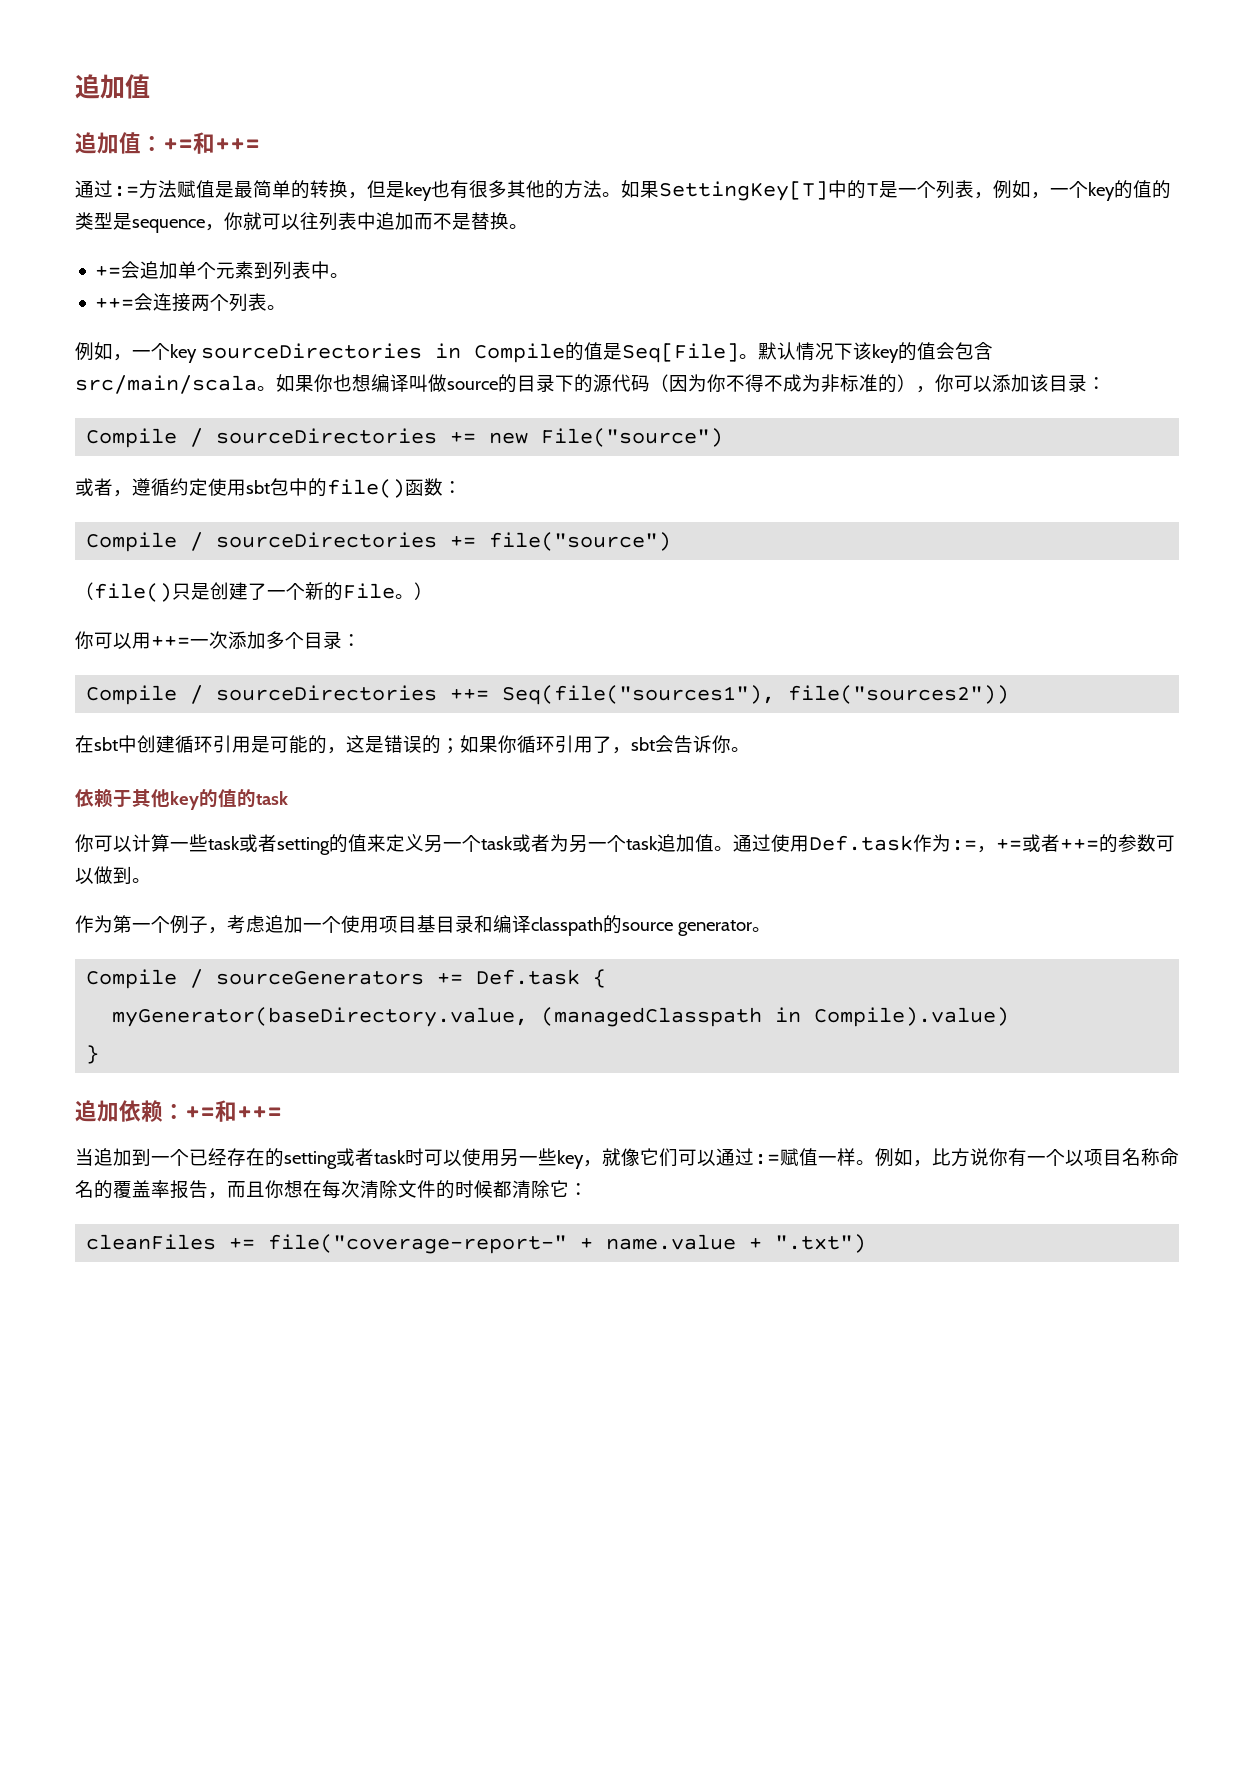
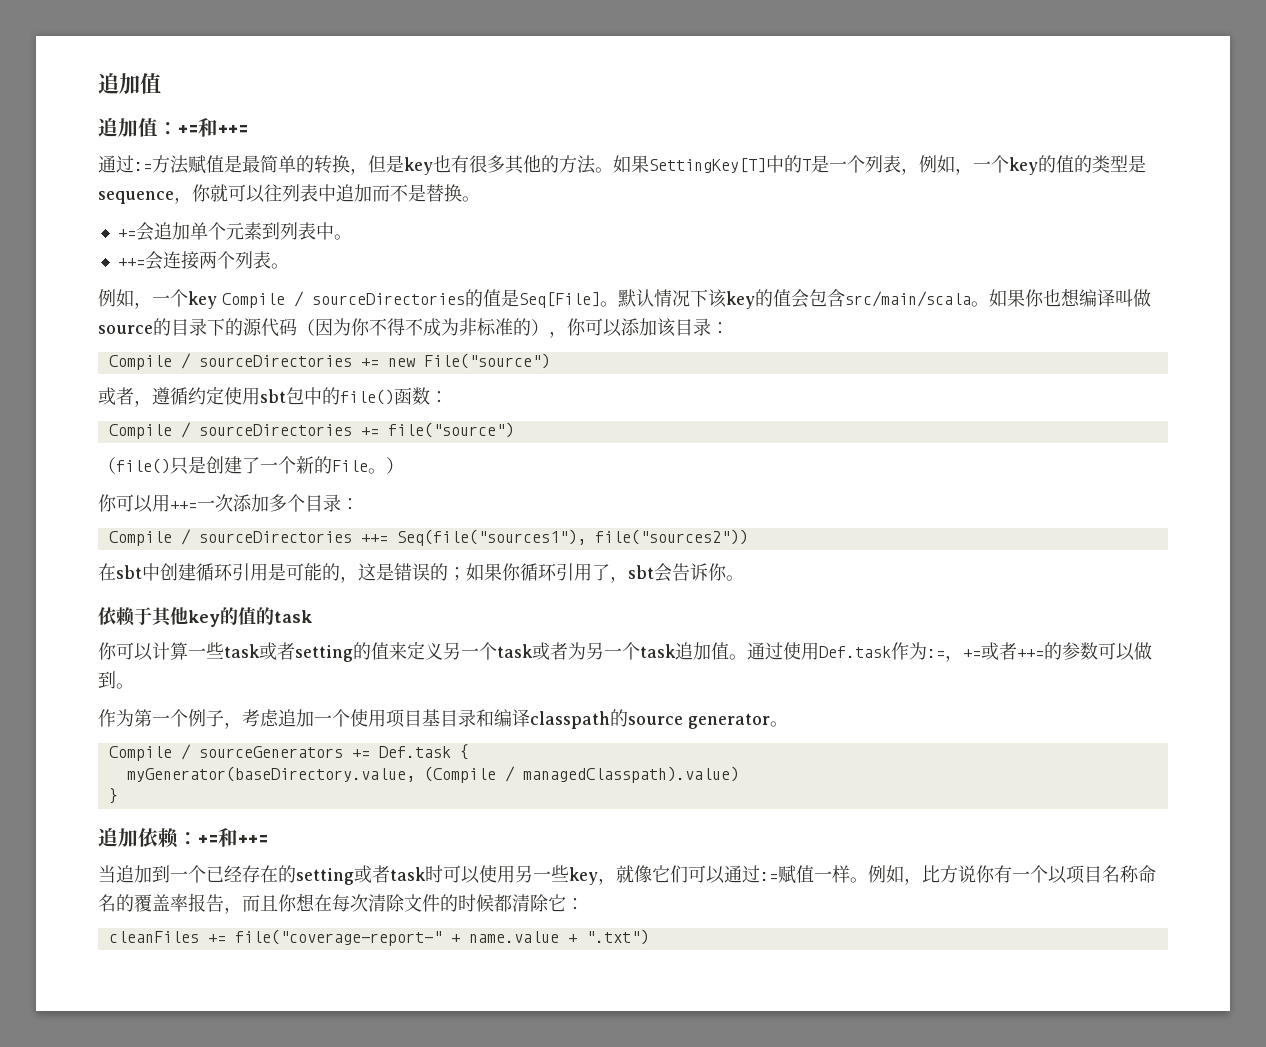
[200,343,565,363] sourceDirectories in Compile -> [222,291,465,308] Compile / sourceDirectories
[541,1007,1010,1027] (managedClasspath in Compile).value) -> [423,766,739,783] (Compile / managedClasspath).value)

